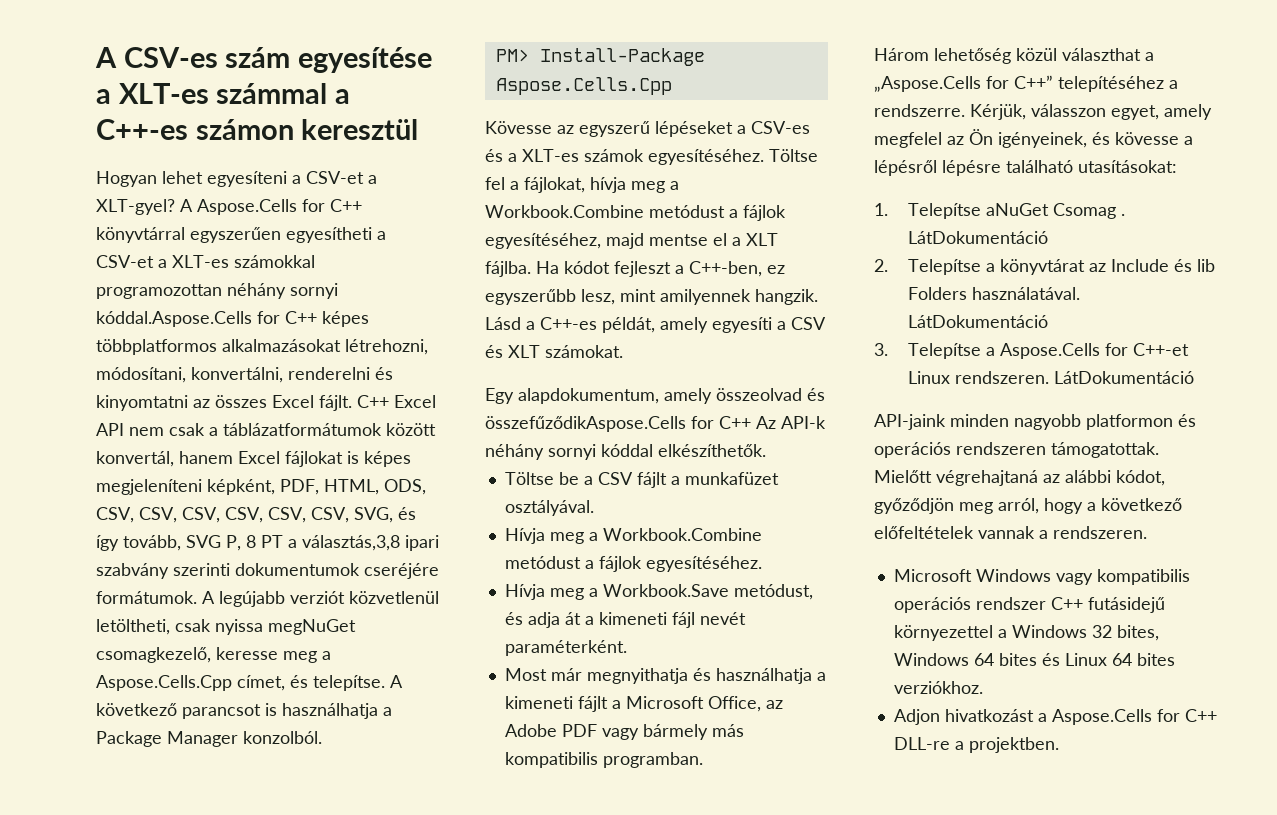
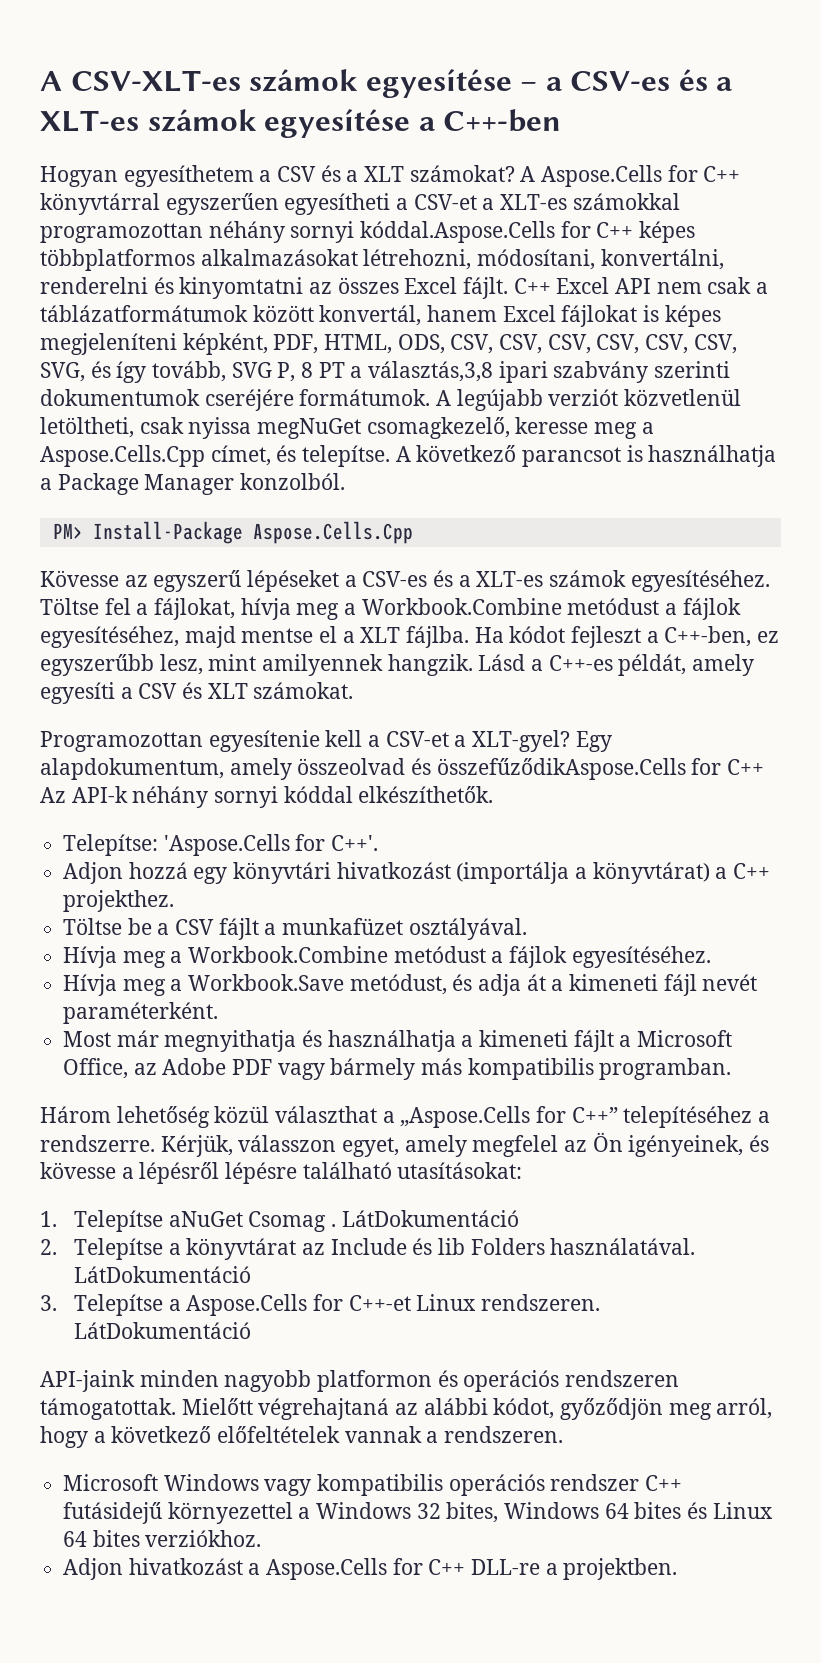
[95,47,433,73] [96,83,351,104] [96,119,419,140] [96,171,377,187] [96,199,175,215] A CSV-es szám egyesítése a XLT-es számmal a C++-es számon keresztül // Hogyan lehet egyesíteni a CSV-et a XLT-gyel? -> [40,69,733,98] [40,109,562,138] [40,165,515,187] A CSV-XLT-es számok egyesítése – a CSV-es és a XLT-es számok egyesítése a C++-ben // Hogyan egyesíthetem a CSV és a XLT számokat?
(623, 351) none -> [40,730,571,752] Programozottan egyesítenie kell a CSV-et a XLT-gyel?
(766, 450) none -> [63,834,379,856] [63,862,771,884] [63,890,175,912] // Telepítse: 'Aspose.Cells for C++'. // Adjon hozzá egy könyvtári hivatkozást (importálja a könyvtárat) a C++ projekthez.

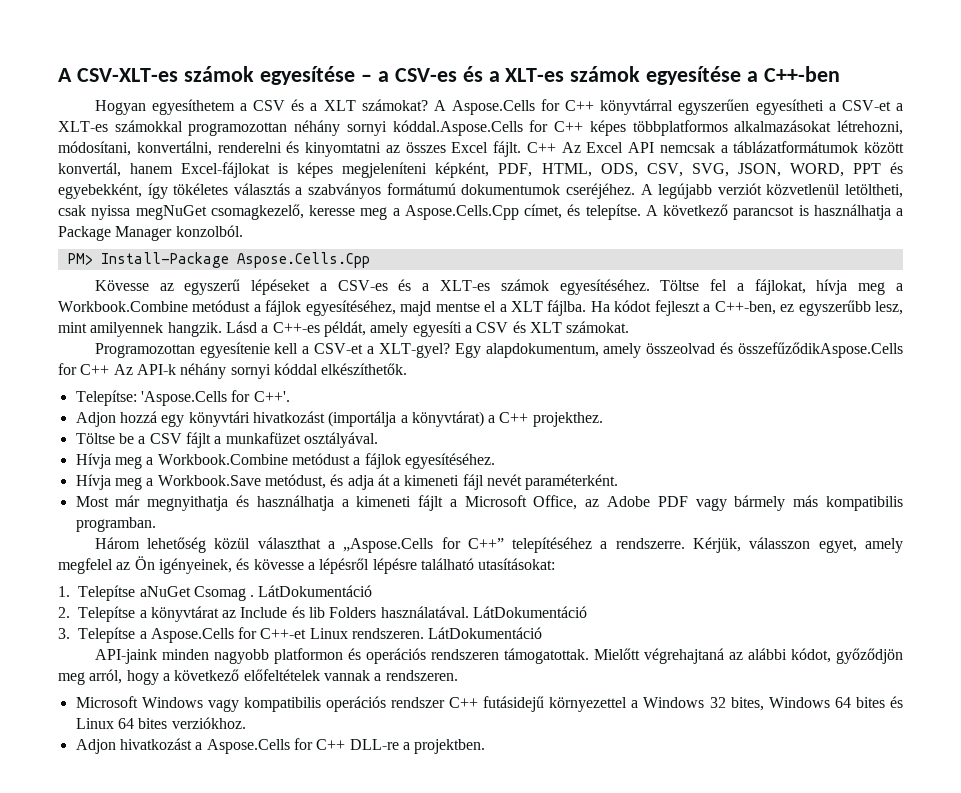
(551, 286) none -> [561,142,581,153] Az
[656,277,752,294] nem csak -> [659,142,715,153] nemcsak
[502,305,638,327] Excel fájlokat -> [181,162,271,178] Excel-fájlokat
[499,334,737,354] [40,361,731,383] [40,389,431,411] CSV, CSV, CSV, CSV, CSV, SVG, és így tovább, SVG P, 8 PT a választás,3,8 ipari szabvány szerinti dokumentumok cseréjére formátumok. -> [691,162,904,177] [58,183,635,199] SVG, JSON, WORD, PPT és egyebekként, így tökéletes választás a szabványos formátumú dokumentumok cseréjéhez.

